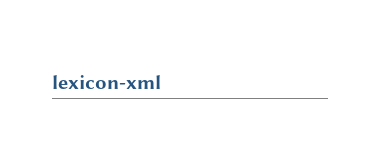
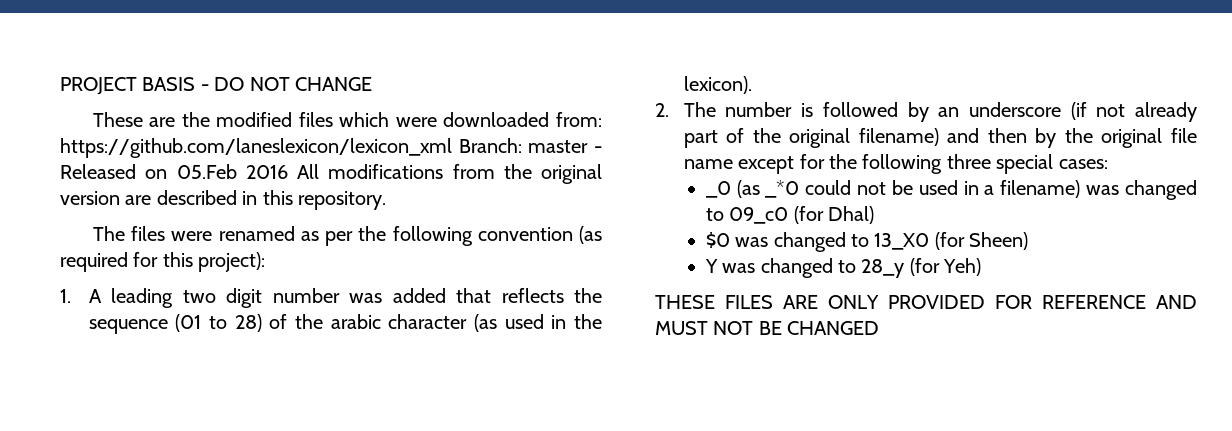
[52,75,161,89] lexicon-xml -> [60,77,372,95] [92,112,602,127] [60,138,602,158] [60,164,602,184] [60,190,386,210] [92,226,602,246] [60,252,266,272] [60,288,602,308] [88,314,602,334] [683,76,752,94] [655,102,1197,122] [683,128,1197,148] [683,154,1108,174] [705,180,1197,200] [705,206,874,224] [705,232,1029,252] [704,258,982,278] [655,295,1197,309] [655,321,880,335] PROJECT BASIS - DO NOT CHANGE // These are the modified files which were downloaded from: https://github.com/laneslexicon/lexicon_xml Branch: master - Released on 05.Feb 2016 All modifications from the original version are described in this repository. // The files were renamed as per the following convention (as required for this project): // 1. A leading two digit number was added that reflects the sequence (01 to 28) of the arabic character (as used in the lexicon). // 2. The number is followed by an underscore (if not already part of the original filename) and then by the original file name except for the following three special cases: // _0 (as _*0 could not be used in a filename) was changed to 09_c0 (for Dhal) // $0 was changed to 13_X0 (for Sheen) // Y was changed to 28_y (for Yeh) // THESE FILES ARE ONLY PROVIDED FOR REFERENCE AND MUST NOT BE CHANGED

